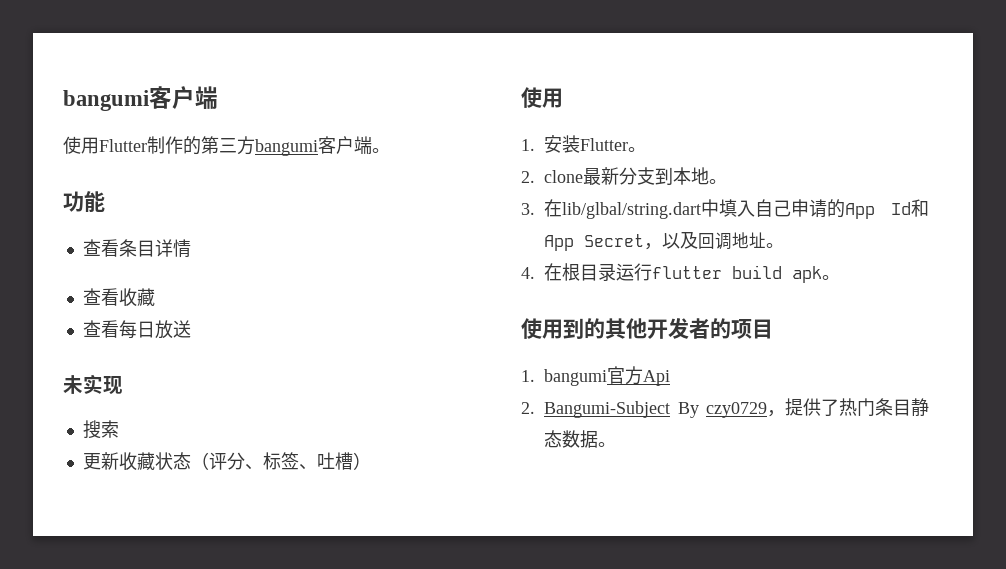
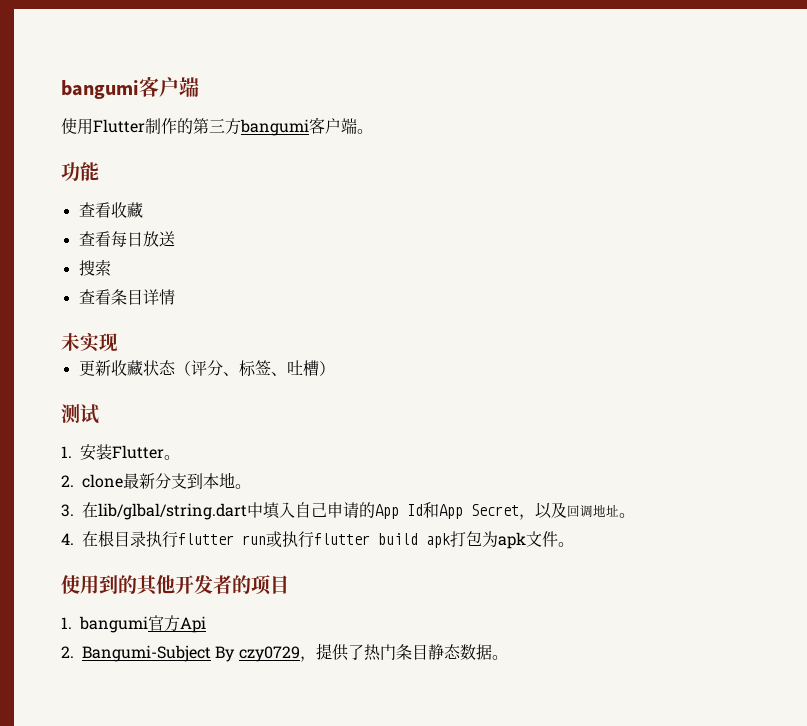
[82,239,191,258] // 查看条目详情 -> (99, 171) none
(191, 329) none -> [78,259,111,276] [78,289,175,305] // 搜索 // 查看条目详情
[82,420,119,439] // 搜索 -> (118, 342) none
[521,87,563,108] 使用 -> [61,404,99,424] 测试
[616,263,823,283] 运行flutter build apk -> [146,531,558,549] 执行flutter run或执行flutter build apk打包为apk文件

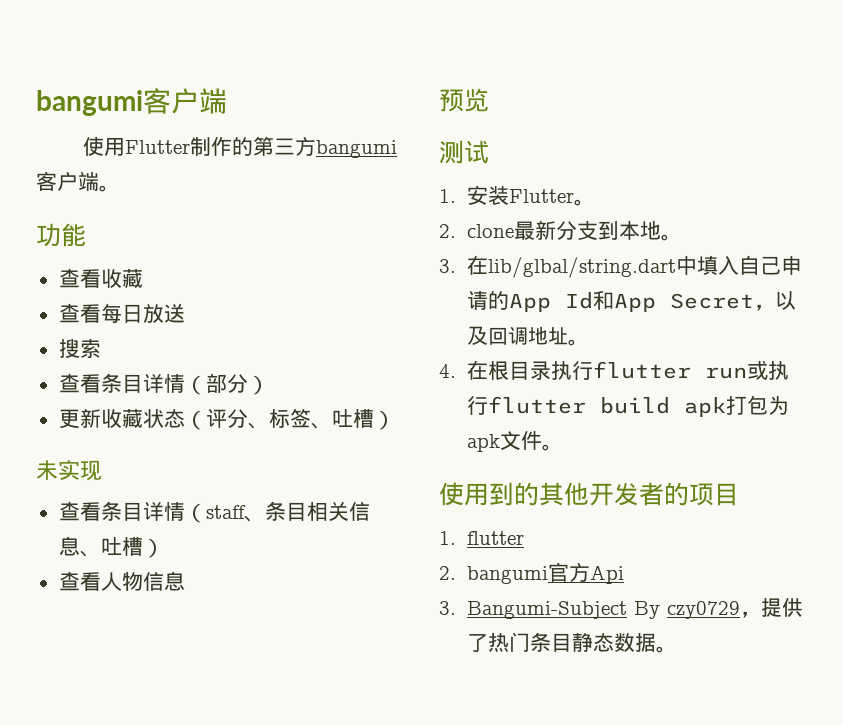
[61,333,118,352] // 未实现 -> [184,373,269,395] （部分）
(335, 368) none -> [36,460,102,481] [58,501,370,523] [58,536,164,558] [58,571,185,591] [439,88,489,112] // 未实现 // 查看条目详情（staff、条目相关信息、吐槽） // 查看人物信息 // 预览
(72, 623) none -> [467,531,525,545] [439,566,456,580] flutter // 2.
[61,646,74,658] 2. -> [439,601,456,615] 3.

